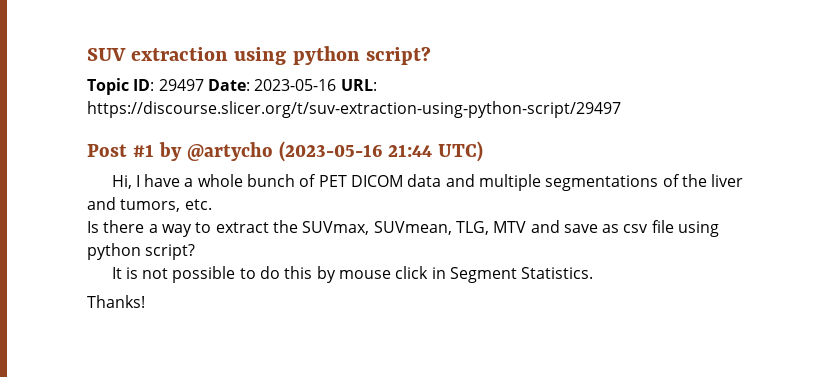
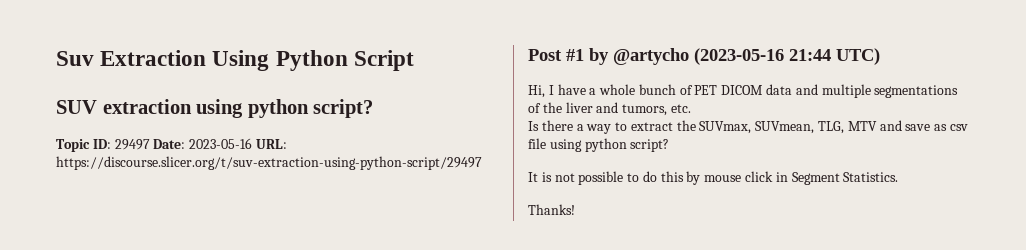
(87, 54) none -> [56,50,414,71] Suv Extraction Using Python Script //

